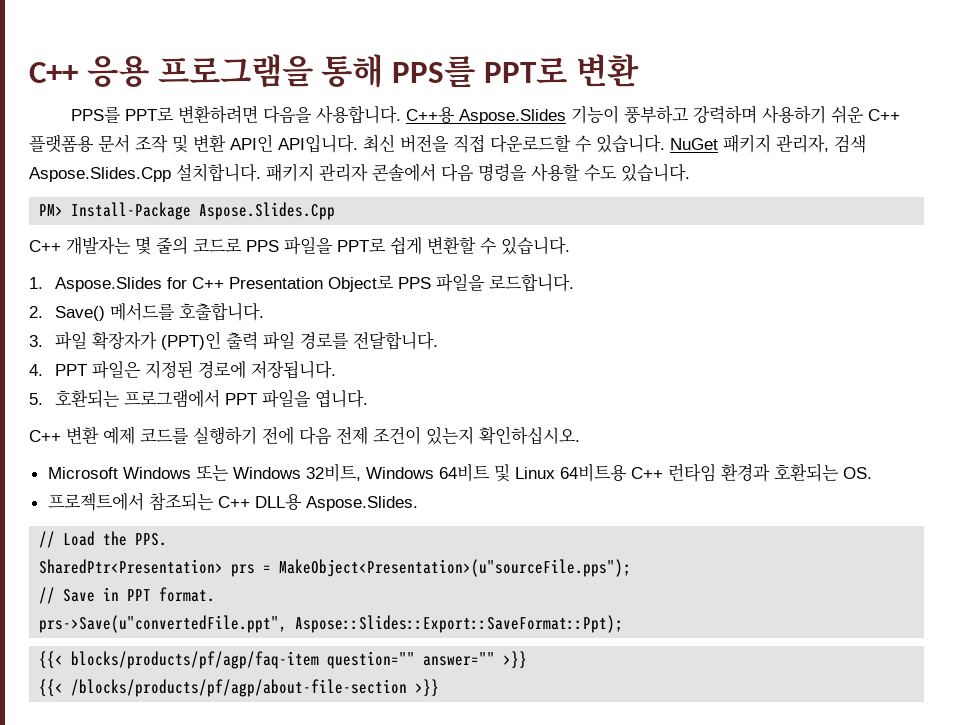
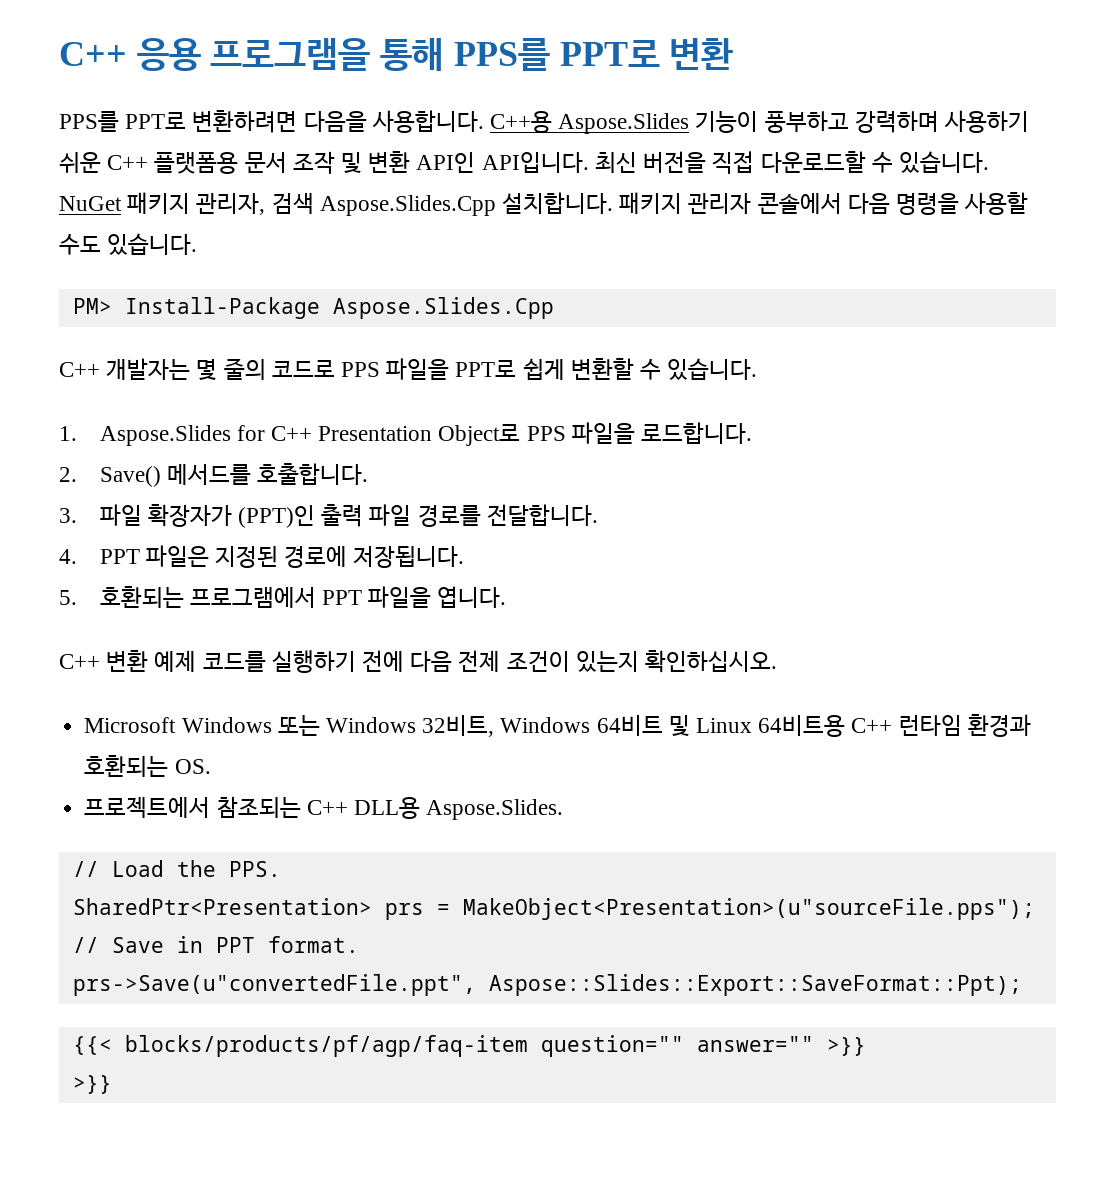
[39,679,408,697] {{< /blocks/products/pf/agp/about-file-section -> (866, 1046) none

